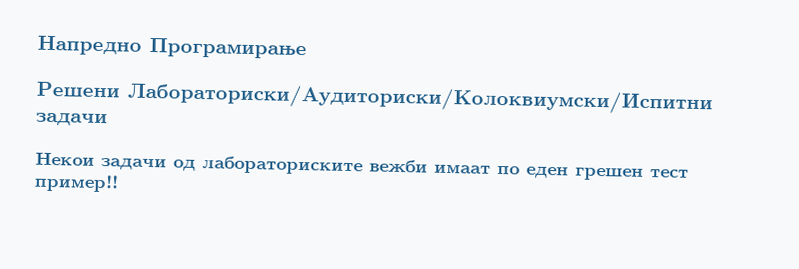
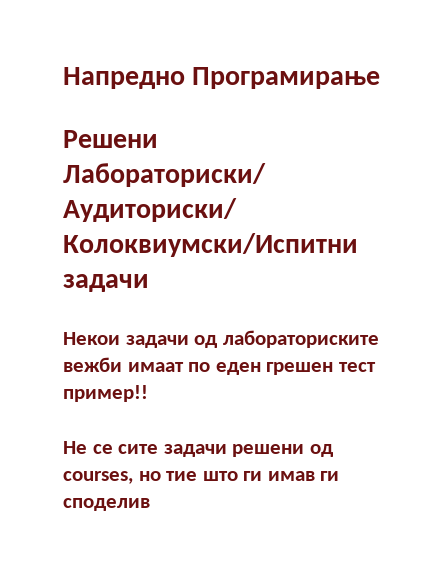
(119, 183) none -> [63,441,333,457] [63,471,340,484] [63,498,150,511] // Не се сите задачи решени од courses, но тие што ги имав ги споделив

